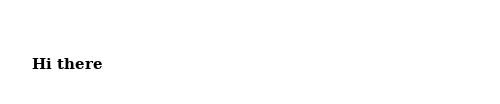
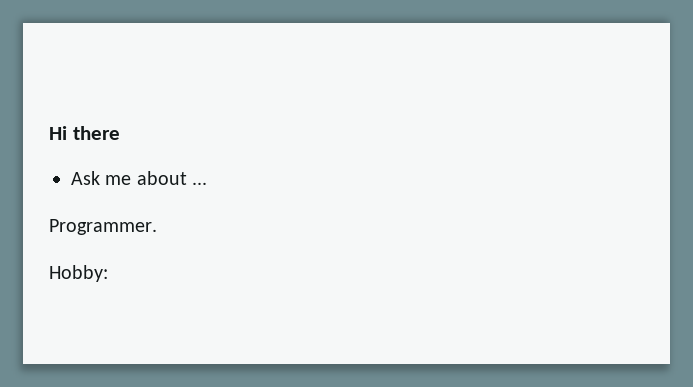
(103, 63) none -> [71,171,208,185] [49,219,157,235] [49,265,108,282] // Ask me about ... // Programmer. // Hobby:

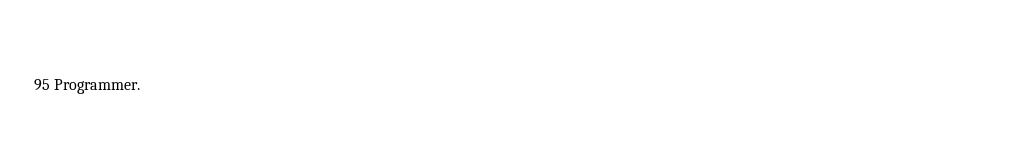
[49,126,120,140] [71,171,208,185] Hi there // Ask me about ... // -> [34,79,50,91] 95
[49,265,108,282] // Hobby: -> (141, 86) none

